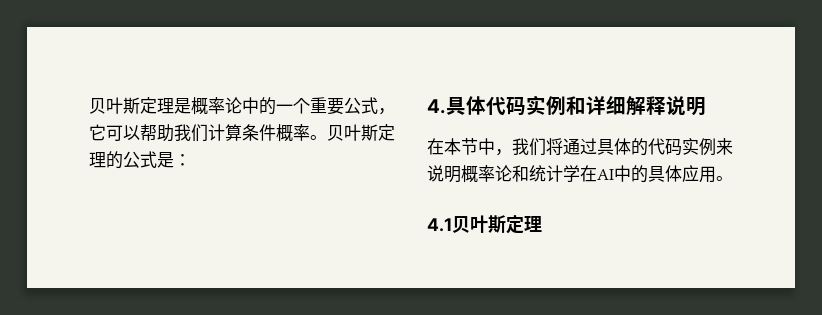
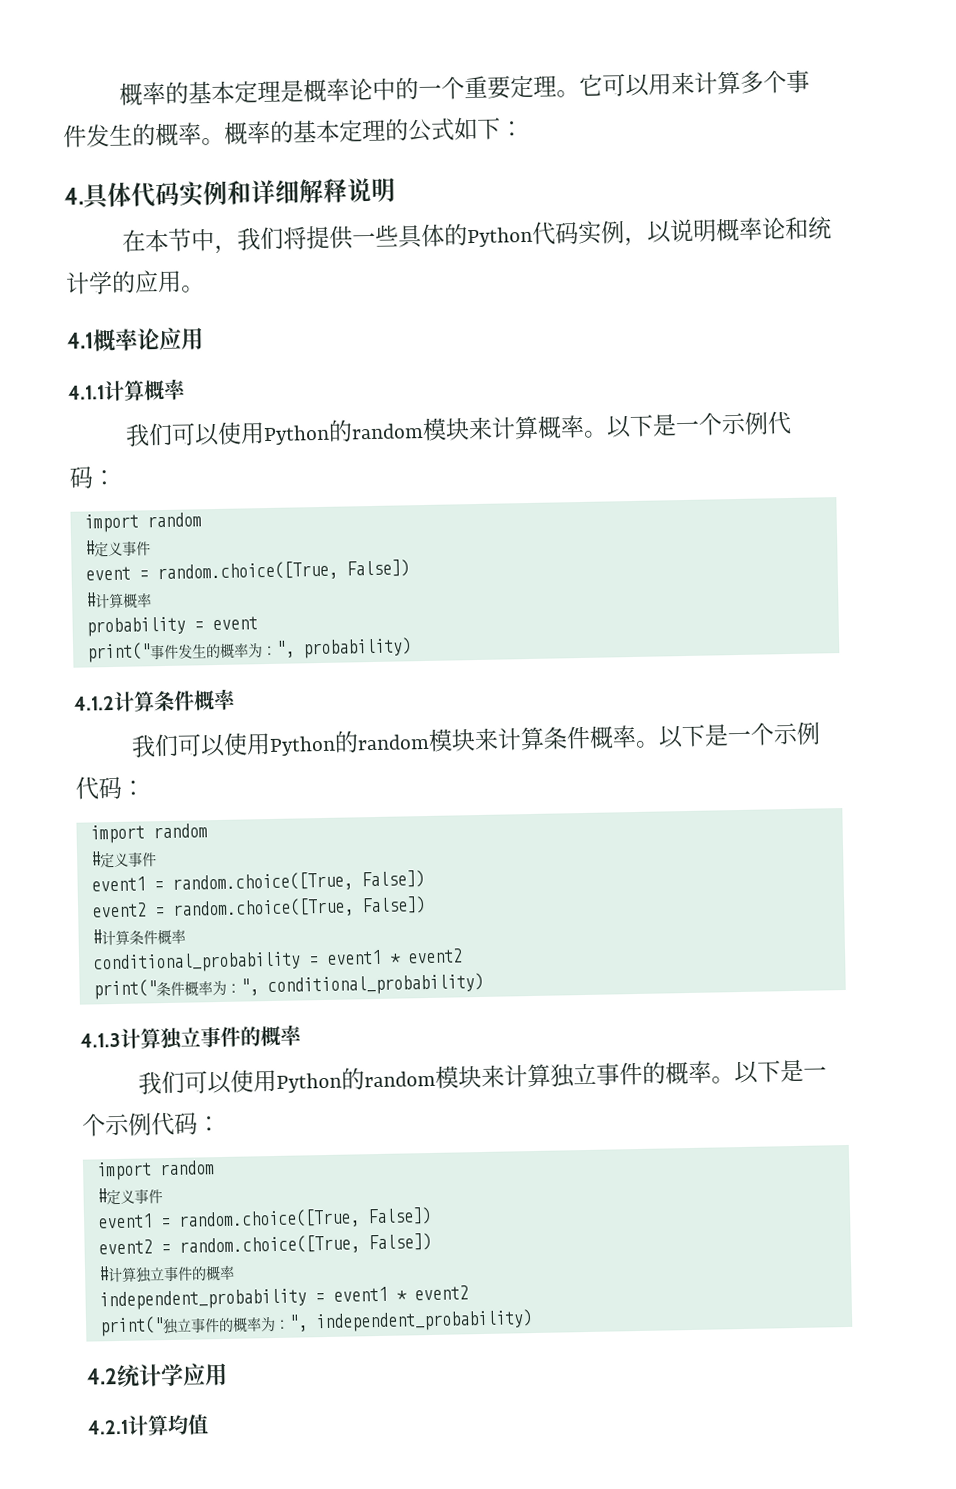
[89,97,140,114] 贝叶斯 -> [118,80,235,106] 概率的基本
[344,97,395,115] [89,124,378,142] 公式，它可以帮助我们计算条件概率。贝叶斯 -> [509,69,810,99] [63,119,340,148] 定理。它可以用来计算多个事件发生的概率。概率的基本
[157,152,174,168] 是 -> [453,116,501,141] 如下
[563,138,733,156] 通过具体的代码实例来 -> [305,220,672,250] 提供一些具体的Python代码实例，以
[580,165,682,183] 在AI中的具体 -> [111,270,136,294] 的
[452,215,542,234] 贝叶斯定理 -> [92,327,204,352] [68,378,186,402] [124,410,792,447] [69,466,116,489] [83,512,202,533] [84,540,151,558] [84,559,410,583] [85,592,152,609] [85,616,258,637] [85,637,412,663] [74,688,236,712] [130,721,821,758] [75,776,145,800] [89,823,208,844] [89,851,157,869] [90,870,425,893] [90,896,426,919] [91,928,186,946] [91,948,463,974] [92,972,484,1000] [80,1024,302,1051] [137,1058,827,1095] [82,1111,221,1137] [95,1160,215,1181] [96,1188,163,1206] [96,1206,432,1230] [97,1232,432,1256] [97,1264,235,1283] [98,1285,469,1311] [98,1309,533,1337] [86,1362,228,1388] [87,1414,209,1436] 概率论应用 // 4.1.1计算概率 // 我们可以使用Python的random模块来计算概率。以下是一个示例代码： // import random // #定义事件 // event = random.choice([True, False]) // #计算概率 // probability = event // print("事件发生的概率为：", probability) // 4.1.2计算条件概率 // 我们可以使用Python的random模块来计算条件概率。以下是一个示例代码： // import random // #定义事件 // event1 = random.choice([True, False]) // event2 = random.choice([True, False]) // #计算条件概率 // conditional_probability = event1 * event2 // print("条件概率为：", conditional_probability) // 4.1.3计算独立事件的概率 // 我们可以使用Python的random模块来计算独立事件的概率。以下是一个示例代码： // import random // #定义事件 // event1 = random.choice([True, False]) // event2 = random.choice([True, False]) // #计算独立事件的概率 // independent_probability = event1 * event2 // print("独立事件的概率为：", independent_probability) // 4.2统计学应用 // 4.2.1计算均值

